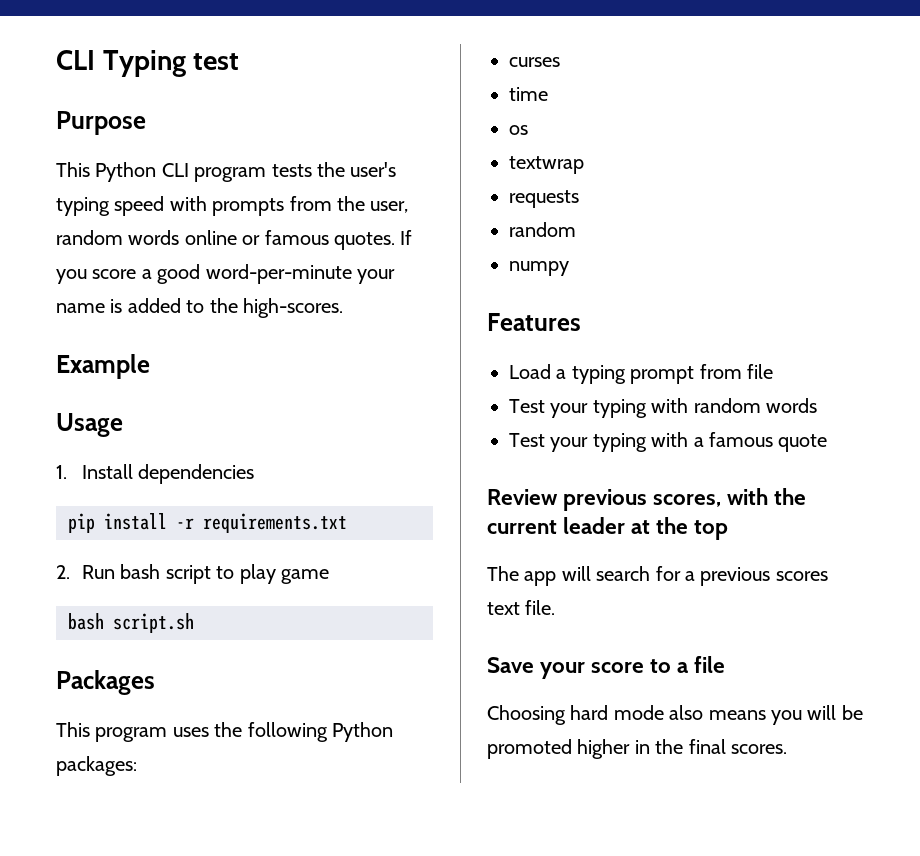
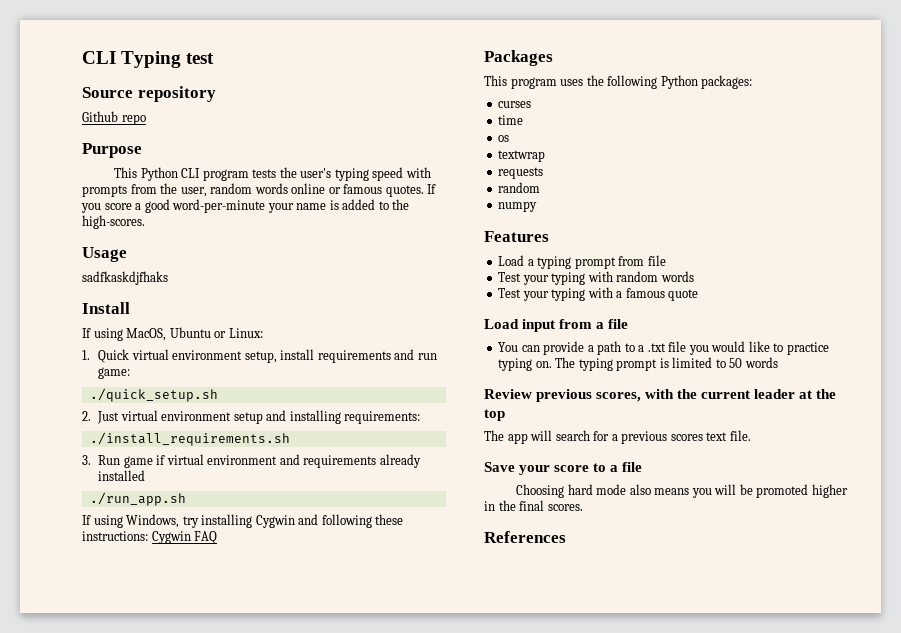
(240, 61) none -> [82,86,216,102] [82,111,146,125] // Source repository // Github repo
[56,354,150,379] // Example -> (145, 222) none
[56,464,255,484] [68,513,347,533] [56,564,329,584] [68,613,194,633] 1. Install dependencies // pip install -r requirements.txt // 2. Run bash script to play game // bash script.sh -> [82,271,168,285] [82,302,130,314] [82,327,263,341] [82,349,437,363] [98,367,131,379] [89,388,218,402] [82,410,421,424] [89,432,290,446] [82,454,421,468] [98,470,146,481] [89,492,186,506] [82,514,404,528] [82,531,218,544] sadfkaskdjfhaks // Install // If using MacOS, Ubuntu or Linux: // 1. Quick virtual environment setup, install requirements and run game: // ./quick_setup.sh // 2. Just virtual environment setup and installing requirements: // ./install_requirements.sh // 3. Run game if virtual environment and requirements already installed // ./run_app.sh // If using Windows, try installing Cygwin and following these instructions: Cygwin FAQ
(828, 443) none -> [484,319,629,332] [498,341,829,355] [498,357,778,371] // Load input from a file // You can provide a path to a .txt file you would like to practice typing on. The typing prompt is limited to 50 words
(787, 749) none -> [484,531,566,543] // References

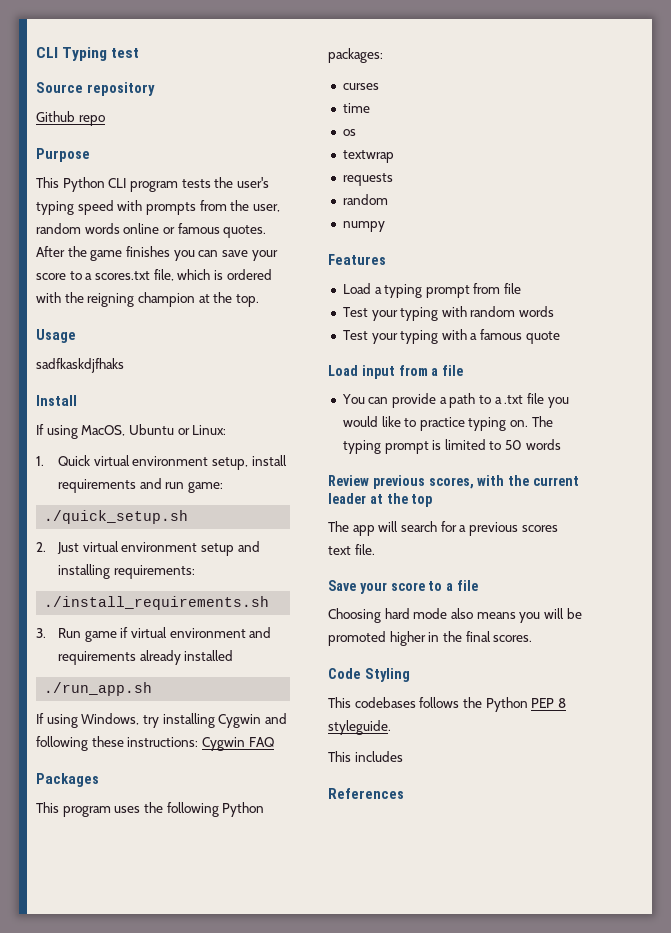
[427,184,437,194] [81,199,410,213] [82,215,145,229] If you score a good word-per-minute your name is added to the high-scores. -> [36,246,278,261] [36,269,272,281] [36,292,259,307] After the game finishes you can save your score to a scores.txt file, which is ordered with the reigning champion at the top.
(583, 507) none -> [328,668,410,682] [328,697,566,712] [328,720,391,735] [328,751,403,762] // Code Styling // This codebases follows the Python PEP 8 styleguide. // This includes

